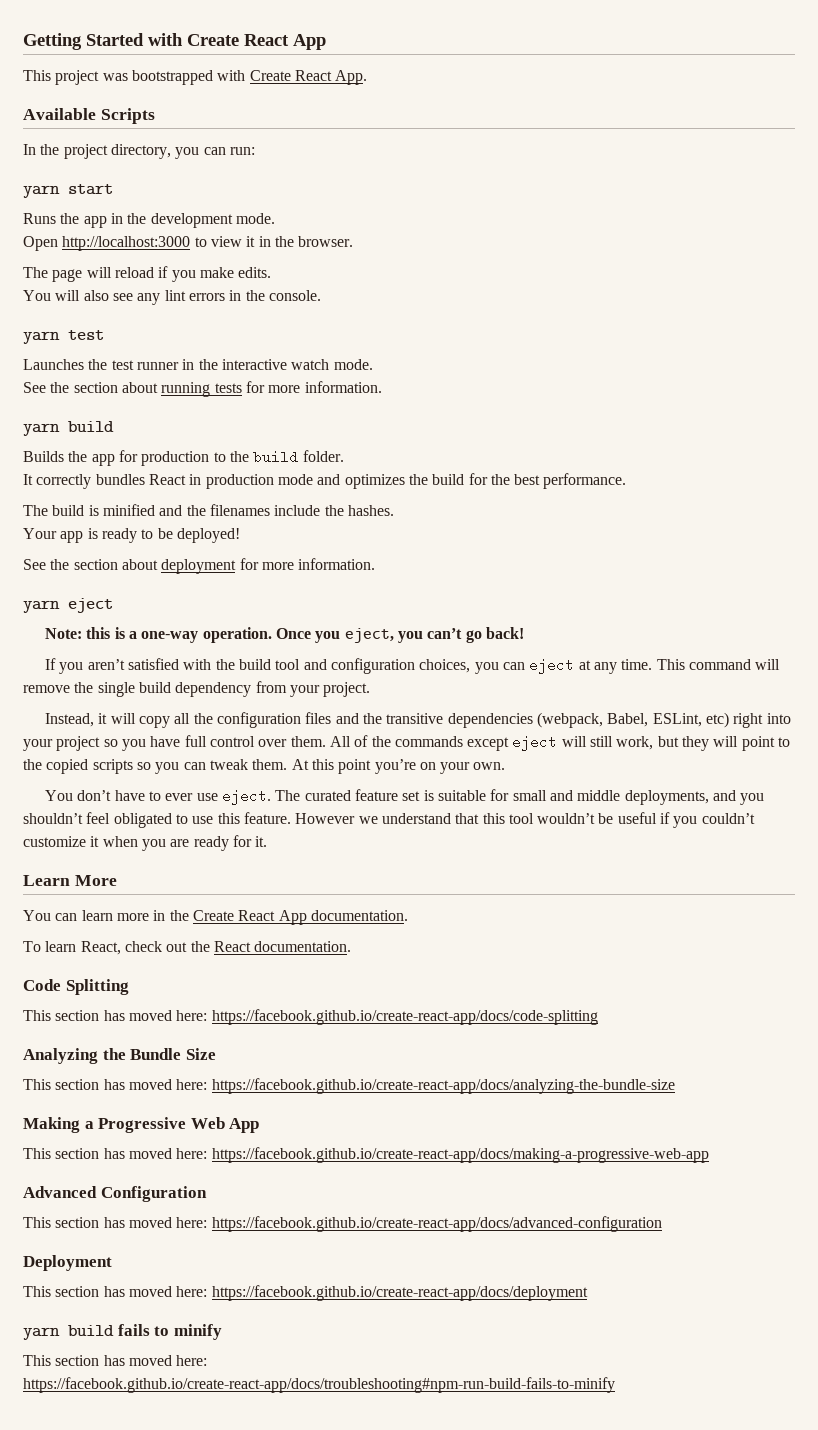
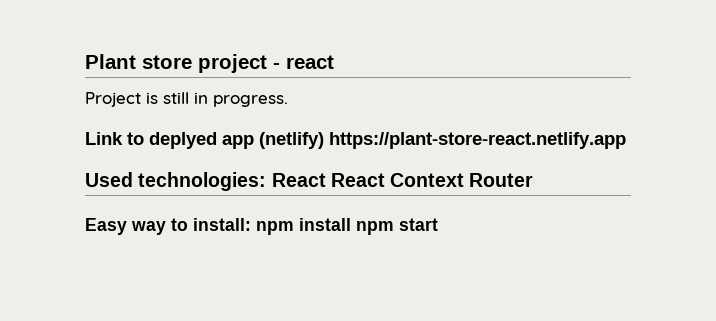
[23,33,326,50] [23,70,368,85] [23,108,155,124] [23,144,255,159] [23,184,113,198] [23,213,275,228] [23,236,354,251] [23,266,272,282] [23,290,321,305] [23,330,104,344] [23,359,373,370] [23,381,382,397] [23,421,114,436] [23,450,344,466] [23,473,627,489] [23,504,394,516] [23,528,240,543] [23,558,376,574] [23,598,113,613] [45,627,524,643] [45,658,781,674] [23,681,371,697] [45,712,791,728] [23,735,791,751] [23,759,506,774] [45,789,765,805] [23,812,755,828] [23,835,268,851] [23,875,117,886] [23,910,408,925] [23,941,352,955] [23,979,129,995] [23,1009,598,1025] [23,1048,216,1064] [23,1078,675,1094] [23,1117,260,1133] [23,1147,709,1163] [23,1186,207,1202] [23,1216,662,1232] [23,1255,112,1271] [23,1285,588,1301] [23,1324,222,1340] [23,1355,208,1366] [23,1377,615,1393] Getting Started with Create React App // This project was bootstrapped with Create React App. // Available Scripts // In the project directory, you can run: // yarn start // Runs the app in the development mode. // Open http://localhost:3000 to view it in the browser. // The page will reload if you make edits. // You will also see any lint errors in the console. // yarn test // Launches the test runner in the interactive watch mode. // See the section about running tests for more information. // yarn build // Builds the app for production to the build folder. // It correctly bundles React in production mode and optimizes the build for the best performance. // The build is minified and the filenames include the hashes. // Your app is ready to be deployed! // See the section about deployment for more information. // yarn eject // Note: this is a one-way operation. Once you eject, you can’t go back! // If you aren’t satisfied with the build tool and configuration choices, you can eject at any time. This command will remove the single build dependency from your project. // Instead, it will copy all the configuration files and the transitive dependencies (webpack, Babel, ESLint, etc) right into your project so you have full control over them. All of the commands except eject will still work, but they will point to the copied scripts so you can tweak them. At this point you’re on your own. // You don’t have to ever use eject. The curated feature set is suitable for small and middle deployments, and you shouldn’t feel obligated to use this feature. However we understand that this tool wouldn’t be useful if you couldn’t customize it when you are ready for it. // Learn More // You can learn more in the Create React App documentation. // To learn React, check out the React documentation. // Code Splitting // This section has moved here: https://facebook.github.io/create-react-app/docs/code-splitting // Analyzing the Bundle Size // This section has moved here: https://facebook.github.io/create-react-app/docs/analyzing-the-bundle-size // Making a Progressive Web App // This section has moved here: https://facebook.github.io/create-react-app/docs/making-a-progressive-web-app // Advanced Configuration // This section has moved here: https://facebook.github.io/create-react-app/docs/advanced-configuration // Deployment // This section has moved here: https://facebook.github.io/create-react-app/docs/deployment // yarn build fails to minify // This section has moved here: https://facebook.github.io/create-react-app/docs/troubleshooting#npm-run-build-fails-to-minify -> [85,54,334,73] [85,92,288,107] [85,132,626,149] [85,172,534,191] [85,218,438,235] Plant store project - react // Project is still in progress. // Link to deplyed app (netlify) https://plant-store-react.netlify.app // Used technologies: React React Context Router // Easy way to install: npm install npm start

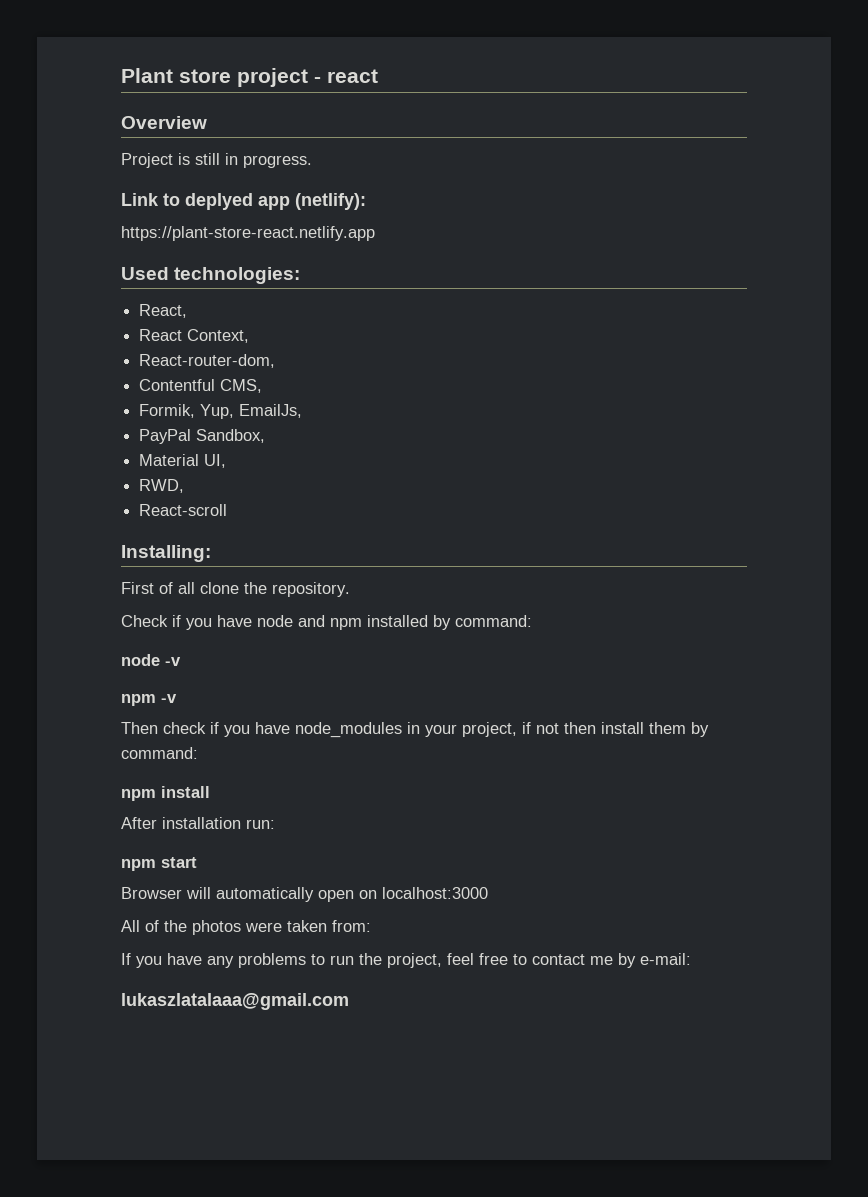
(334, 62) none -> [121,116,207,129] // Overview
[259,132,324,149] (netlify) -> [295,193,366,210] (netlify): //
[271,173,534,187] [85,218,251,235] React React Context Router // Easy way to install: -> [139,304,188,318] [139,329,250,343] [139,354,276,368] [139,379,263,393] [139,404,303,419] [139,429,266,444] [139,454,227,468] [139,479,185,493] [139,504,228,516] [121,545,211,562] [121,582,350,597] [121,615,532,630] [121,654,181,666] [121,694,177,706] [121,722,709,738] [121,747,198,759] // React, // React Context, // React-router-dom, // Contentful CMS, // Formik, Yup, EmailJs, // PayPal Sandbox, // Material UI, // RWD, // React-scroll // Installing: // First of all clone the repository. // Check if you have node and npm installed by command: // node -v // npm -v // Then check if you have node_modules in your project, if not then install them by command: //
(351, 224) none -> [121,817,275,829] // After installation run: //
(438, 224) none -> [121,887,488,902] [121,920,371,935] [121,953,691,968] [121,993,349,1010] // Browser will automatically open on localhost:3000 // All of the photos were taken from: // If you have any problems to run the project, feel free to contact me by e-mail: // lukaszlatalaaa@gmail.com

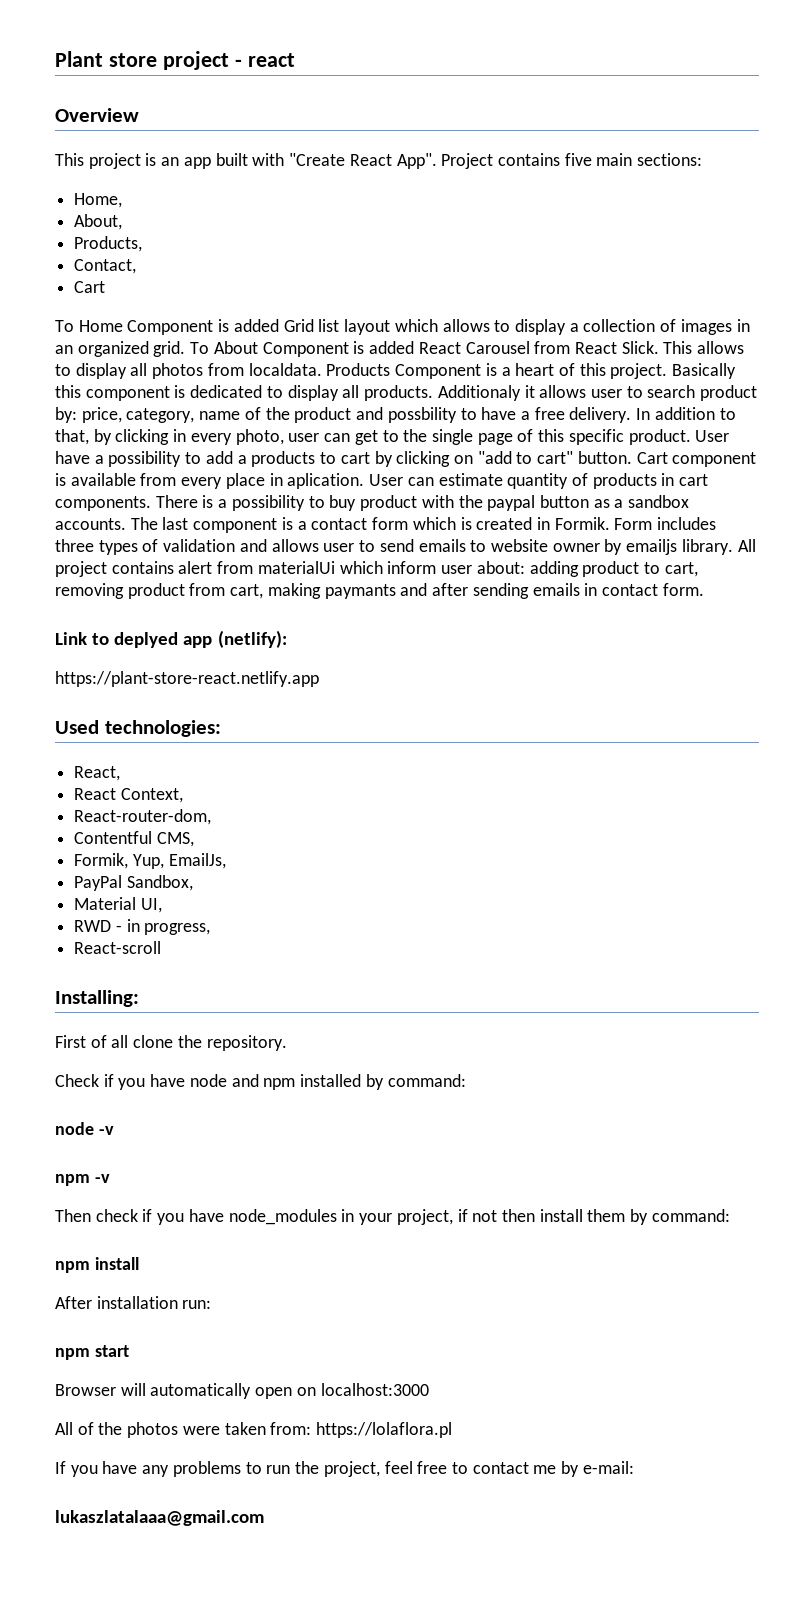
[121,153,312,168] Project is still in progress. -> [55,153,703,169] [74,193,123,208] [74,214,123,230] [74,236,143,252] [74,259,137,274] [74,281,106,293] [55,319,750,335] [55,341,745,357] [55,363,737,379] [55,385,758,401] [55,407,736,423] [55,429,730,445] [55,451,757,467] [55,473,709,489] [55,495,690,511] [55,517,717,533] [55,539,756,555] [55,561,698,577] [55,583,704,599] This project is an app built with "Create React App". Project contains five main sections: // Home, // About, // Products, // Contact, // Cart // To Home Component is added Grid list layout which allows to display a collection of images in an organized grid. To About Component is added React Carousel from React Slick. This allows to display all photos from localdata. Products Component is a heart of this project. Basically this component is dedicated to display all products. Additionaly it allows user to search product by: price, category, name of the product and possbility to have a free delivery. In addition to that, by clicking in every photo, user can get to the single page of this specific product. User have a possibility to add a products to cart by clicking on "add to cart" button. Cart component is available from every place in aplication. User can estimate quantity of products in cart components. There is a possibility to buy product with the paypal button as a sandbox accounts. The last component is a contact form which is created in Formik. Form includes three types of validation and allows user to send emails to website owner by emailjs library. All project contains alert from materialUi which inform user about: adding product to cart, removing product from cart, making paymants and after sending emails in contact form.
[139,479,185,493] RWD, -> [74,919,211,935] RWD - in progress,
(371, 926) none -> [316,1422,453,1438] https://lolaflora.pl

